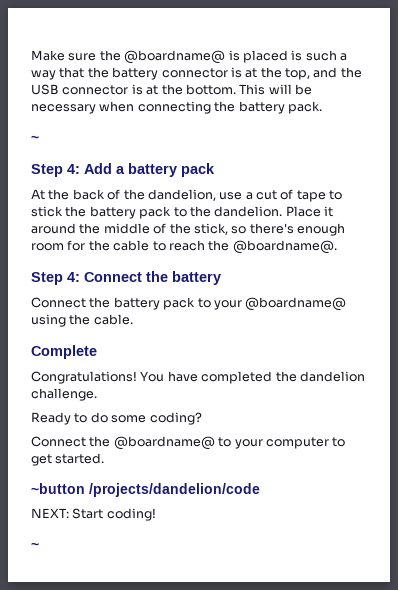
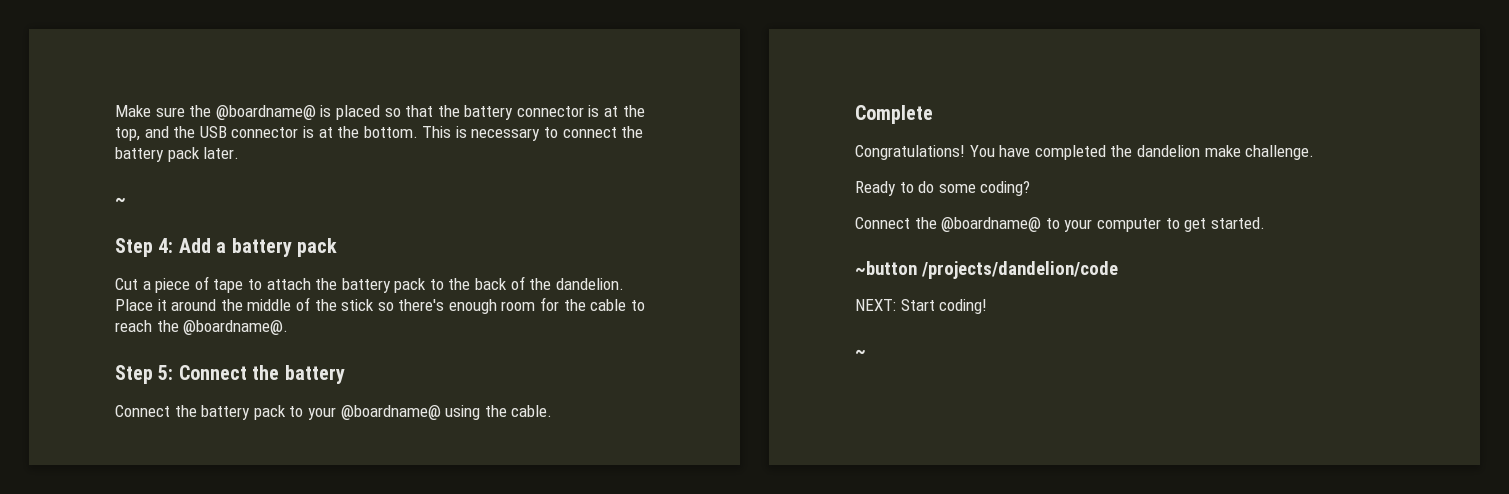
[291,50,347,61] [31,70,56,80] is such a way -> [384,108,401,117] so
[268,84,312,95] [31,101,322,114] will be necessary when connecting the battery pack. -> [455,126,644,141] [115,147,240,162] is necessary to connect the battery pack later.
[31,189,277,201] At the back of the dandelion, use a cut -> [115,278,191,293] Cut a piece
[31,206,63,217] stick -> [266,278,311,290] attach
(211, 211) none -> [475,276,552,290] back of the
[193,223,228,235] stick, -> [341,299,375,311] stick
[67,272,80,282] 4: -> [158,365,174,380] 5:
(365, 376) none -> [1204,145,1241,157] make

